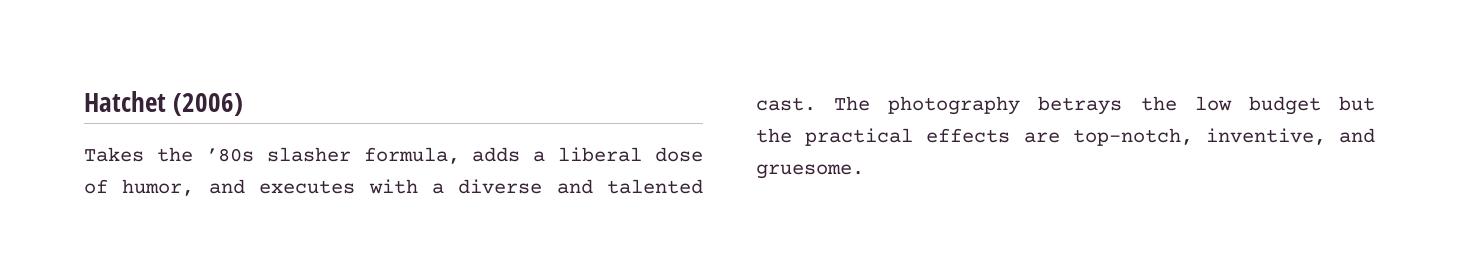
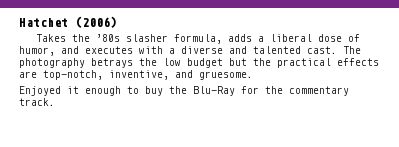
(864, 171) none -> [19,86,349,96] [19,98,55,106] // Enjoyed it enough to buy the Blu-Ray for the commentary track.

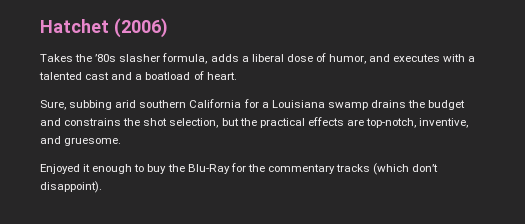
[181,46,361,54] [19,58,223,68] diverse and talented cast. The photography betrays the low budget -> [39,71,237,80] [40,99,466,110] [40,118,219,128] talented cast and a boatload of heart. // Sure, subbing arid southern California for a Louisiana swamp drains the budget and constrains the shot selection,
[19,98,55,106] track. -> [336,163,439,175] [40,181,102,193] tracks (which don’t disappoint).

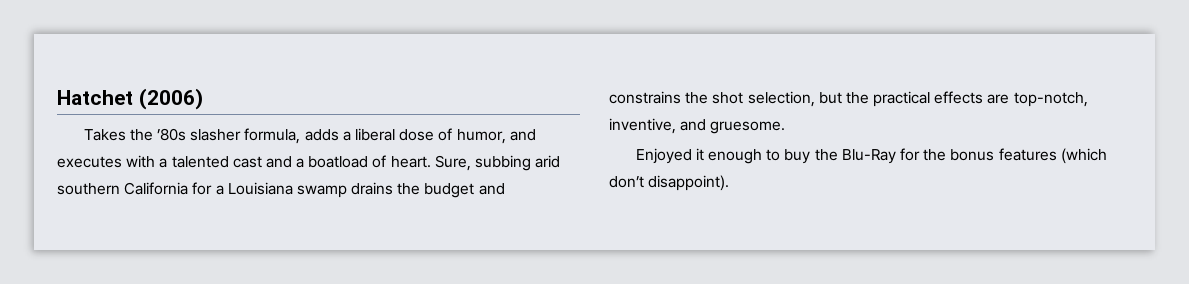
(237, 76) // -> (431, 162) none
[267,164,371,174] commentary tracks -> [950,148,1057,161] bonus features

